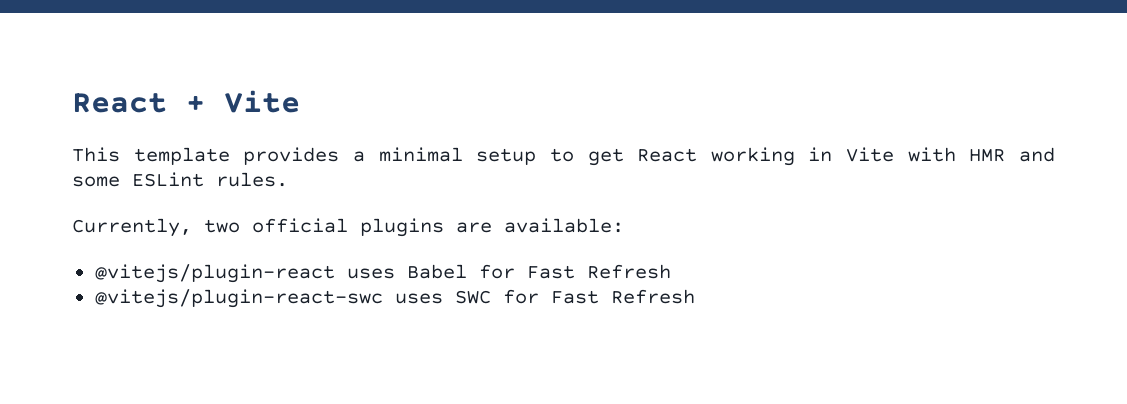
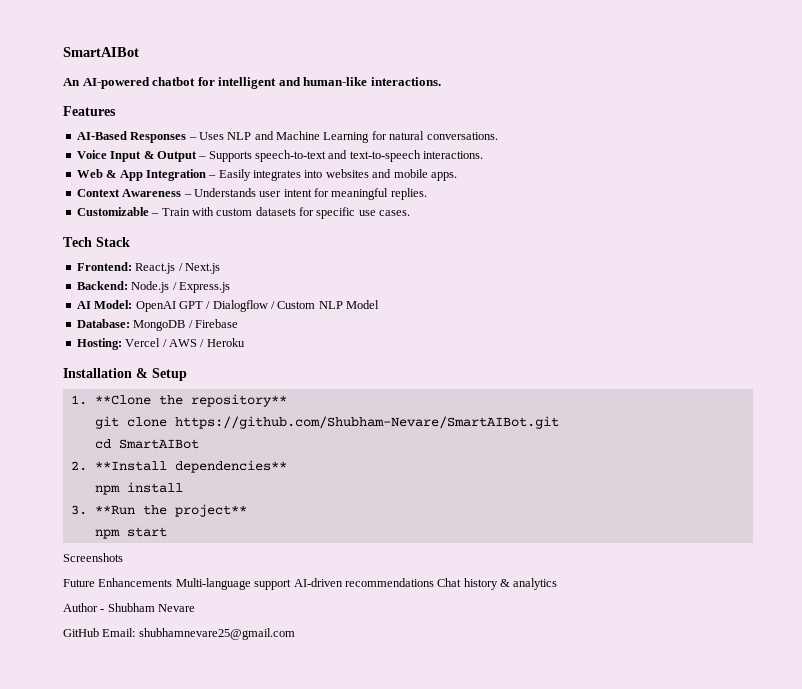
[72,90,300,113] [72,147,1055,166] [72,172,288,187] [72,218,624,237] [94,264,671,283] [94,289,695,308] React + Vite // This template provides a minimal setup to get React working in Vite with HMR and some ESLint rules. // Currently, two official plugins are available: // @vitejs/plugin-react uses Babel for Fast Refresh // @vitejs/plugin-react-swc uses SWC for Fast Refresh -> [63,47,139,57] [63,77,441,89] [63,106,116,116] [76,131,498,143] [76,150,484,162] [76,169,457,181] [76,188,427,200] [76,207,411,219] [63,237,130,247] [76,262,220,274] [76,281,230,293] [76,300,380,312] [76,319,238,331] [76,338,245,350] [63,368,187,381] [70,394,287,407] [94,416,559,429] [94,439,199,449] [70,460,287,473] [94,482,183,495] [70,504,247,517] [94,527,167,539] [63,553,123,562] [63,578,558,590] [63,603,196,612] [63,628,295,640] SmartAIBot // An AI-powered chatbot for intelligent and human-like interactions. // Features // AI-Based Responses – Uses NLP and Machine Learning for natural conversations. // Voice Input & Output – Supports speech-to-text and text-to-speech interactions. // Web & App Integration – Easily integrates into websites and mobile apps. // Context Awareness – Understands user intent for meaningful replies. // Customizable – Train with custom datasets for specific use cases. // Tech Stack // Frontend: React.js / Next.js // Backend: Node.js / Express.js // AI Model: OpenAI GPT / Dialogflow / Custom NLP Model // Database: MongoDB / Firebase // Hosting: Vercel / AWS / Heroku // Installation & Setup // 1. **Clone the repository** // git clone https://github.com/Shubham-Nevare/SmartAIBot.git // cd SmartAIBot // 2. **Install dependencies** // npm install // 3. **Run the project** // npm start // Screenshots // Future Enhancements Multi-language support AI-driven recommendations Chat history & analytics // Author - Shubham Nevare // GitHub Email: shubhamnevare25@gmail.com

